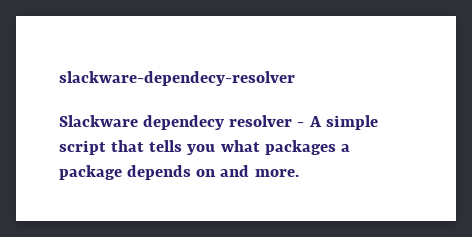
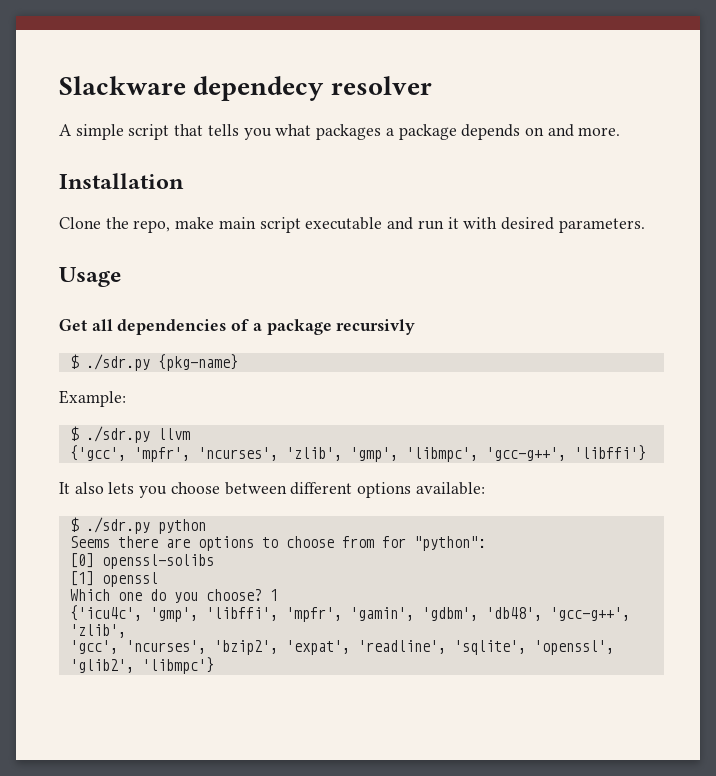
[59,71,295,86] slackware-dependecy-resolver // -> (59, 85) none
[297,122,305,127] - -> (432, 85) //
(299, 173) none -> [59,173,184,189] [59,217,645,233] [59,267,121,287] [59,319,416,335] [69,354,238,371] [59,390,126,407] [69,426,190,443] [69,445,646,462] [59,482,485,498] [69,517,206,534] [69,536,486,551] [69,553,214,569] [69,571,158,587] [69,589,278,603] [69,605,630,622] [69,624,126,638] [69,640,614,655] [69,657,214,674] // Installation // Clone the repo, make main script executable and run it with desired parameters. // Usage // Get all dependencies of a package recursivly // $ ./sdr.py {pkg-name} // Example: // $ ./sdr.py llvm // {'gcc', 'mpfr', 'ncurses', 'zlib', 'gmp', 'libmpc', 'gcc-g++', 'libffi'} // It also lets you choose between different options available: // $ ./sdr.py python // Seems there are options to choose from for "python": // [0] openssl-solibs // [1] openssl // Which one do you choose? 1 // {'icu4c', 'gmp', 'libffi', 'mpfr', 'gamin', 'gdbm', 'db48', 'gcc-g++', 'zlib', // 'gcc', 'ncurses', 'bzip2', 'expat', 'readline', 'sqlite', 'openssl', 'glib2', 'libmpc'}

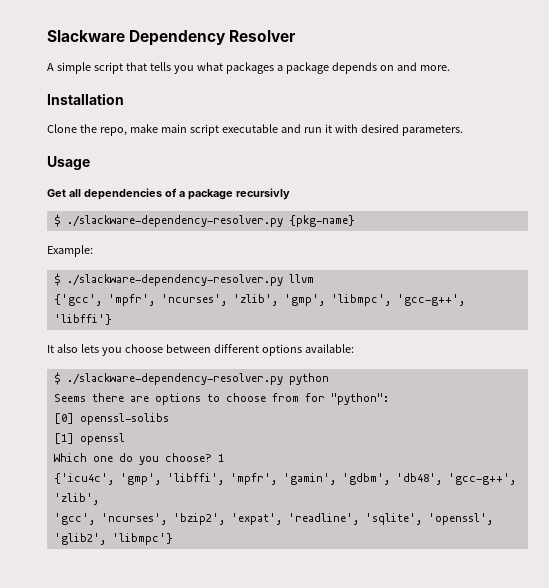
[193,76,432,101] dependecy resolver -> [129,30,297,46] Dependency Resolver
[85,354,150,371] ./sdr.py -> [66,215,283,227] ./slackware-dependency-resolver.py
[85,426,150,443] ./sdr.py -> [66,274,283,286] ./slackware-dependency-resolver.py
[85,517,150,534] ./sdr.py -> [66,373,283,385] ./slackware-dependency-resolver.py

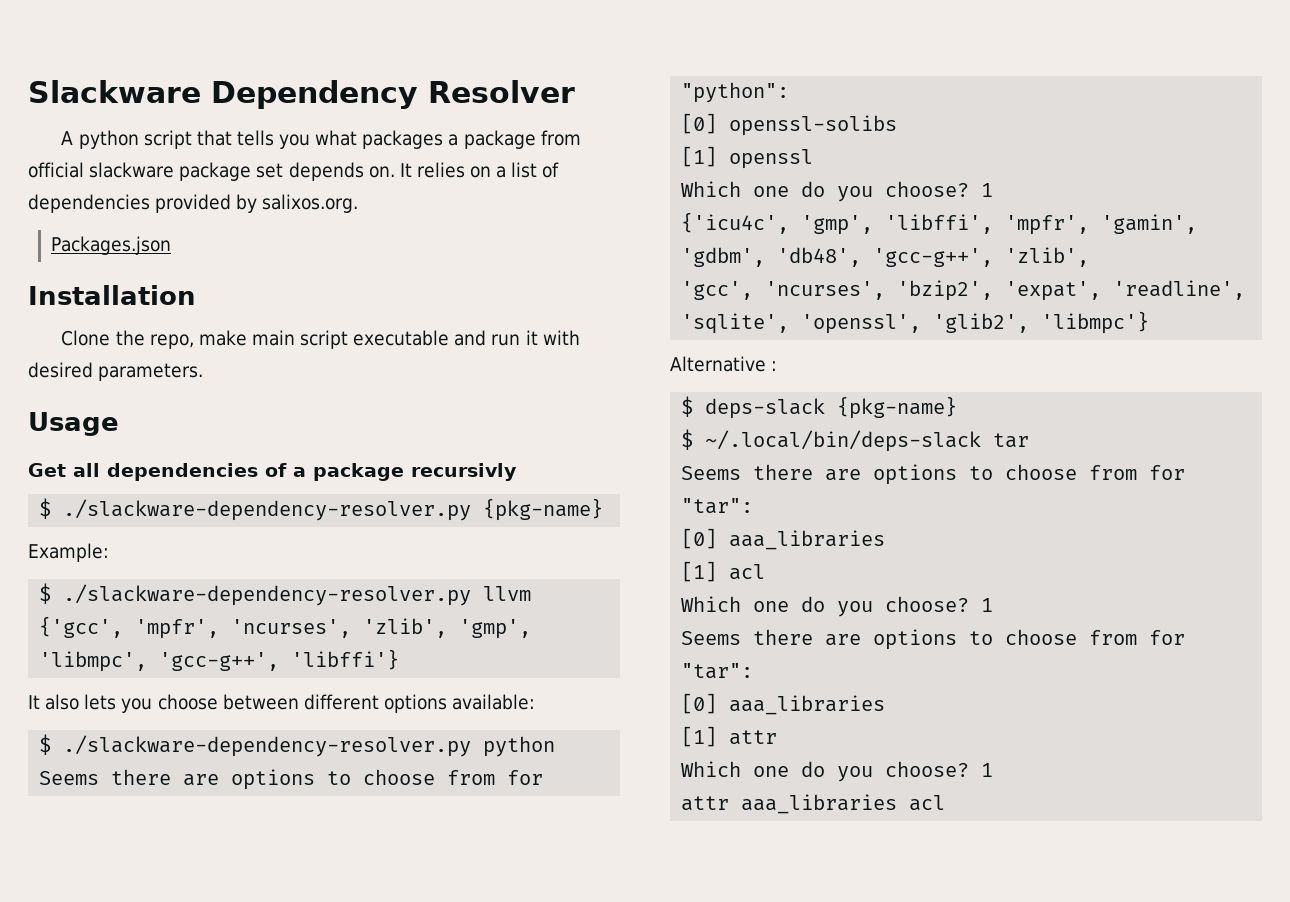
[56,62,91,74] simple -> [78,130,139,149] python
[331,62,450,74] depends on and more. -> [540,130,581,146] [28,162,560,181] [28,194,359,213] [51,236,172,255] from official slackware package set depends on. It relies on a list of dependencies provided by salixos.org. // Packages.json
(173, 539) none -> [670,356,778,372] [681,396,958,419] [681,429,1030,452] [681,464,1186,485] [681,498,754,514] [681,528,886,550] [681,561,766,582] [681,596,994,617] [681,629,1186,650] [681,663,754,679] [681,693,886,715] [681,726,778,747] [681,761,994,782] [681,794,946,814] // Alternative : // $ deps-slack {pkg-name} // $ ~/.local/bin/deps-slack tar // Seems there are options to choose from for "tar": // [0] aaa_libraries // [1] acl // Which one do you choose? 1 // Seems there are options to choose from for "tar": // [0] aaa_libraries // [1] attr // Which one do you choose? 1 // attr aaa_libraries acl

